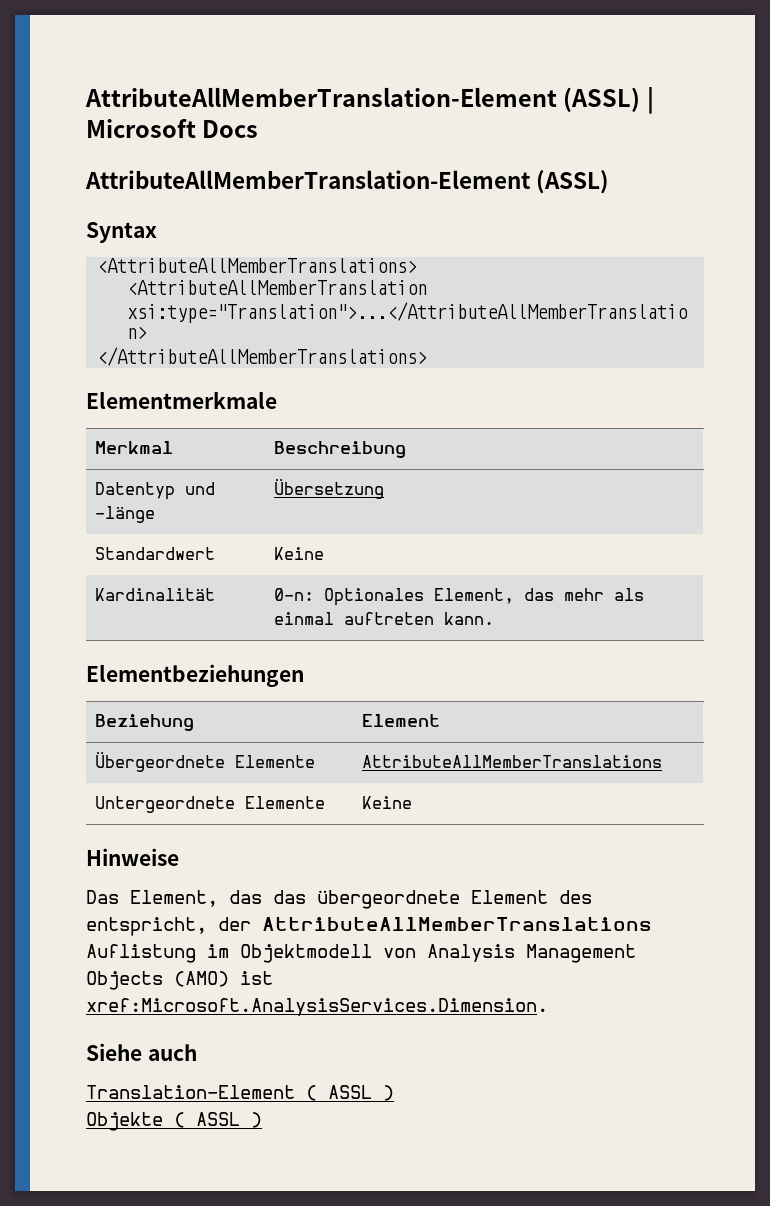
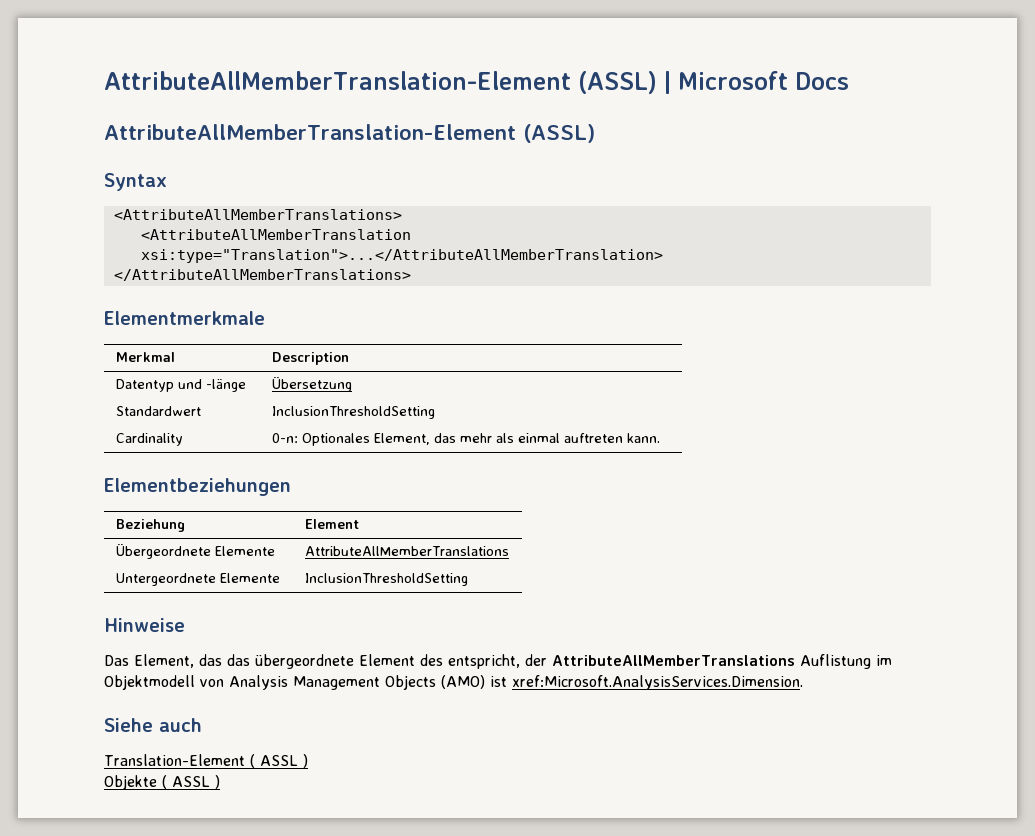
[273,441,406,458] Beschreibung -> [271,352,349,365] Description
[273,547,324,560] [94,588,215,601] Keine // Kardinalität -> [271,406,435,419] [115,433,183,446] InclusionThresholdSetting // Cardinality
[361,796,412,809] Keine -> [304,573,468,586] InclusionThresholdSetting

